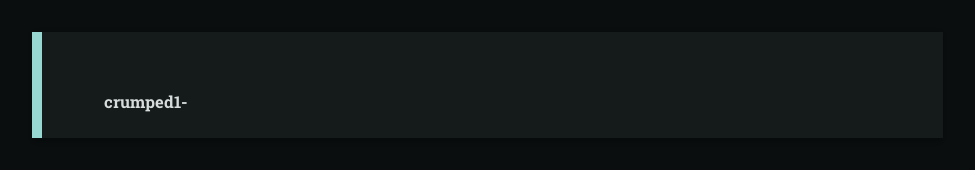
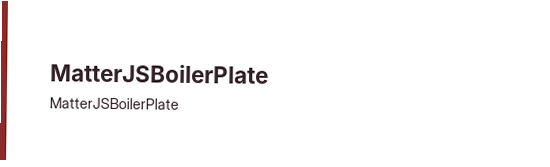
[104,95,188,112] crumped1- -> [50,63,269,84] [49,97,179,110] MatterJSBoilerPlate // MatterJSBoilerPlate

